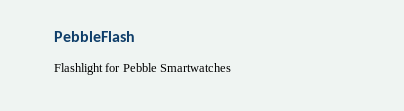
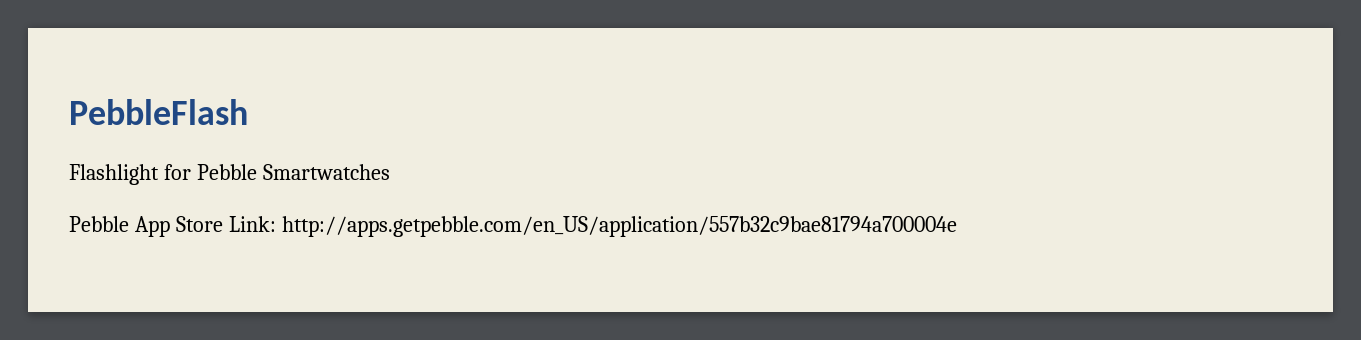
(232, 67) none -> [69,216,957,237] // Pebble App Store Link: http://apps.getpebble.com/en_US/application/557b32c9bae81794a700004e

